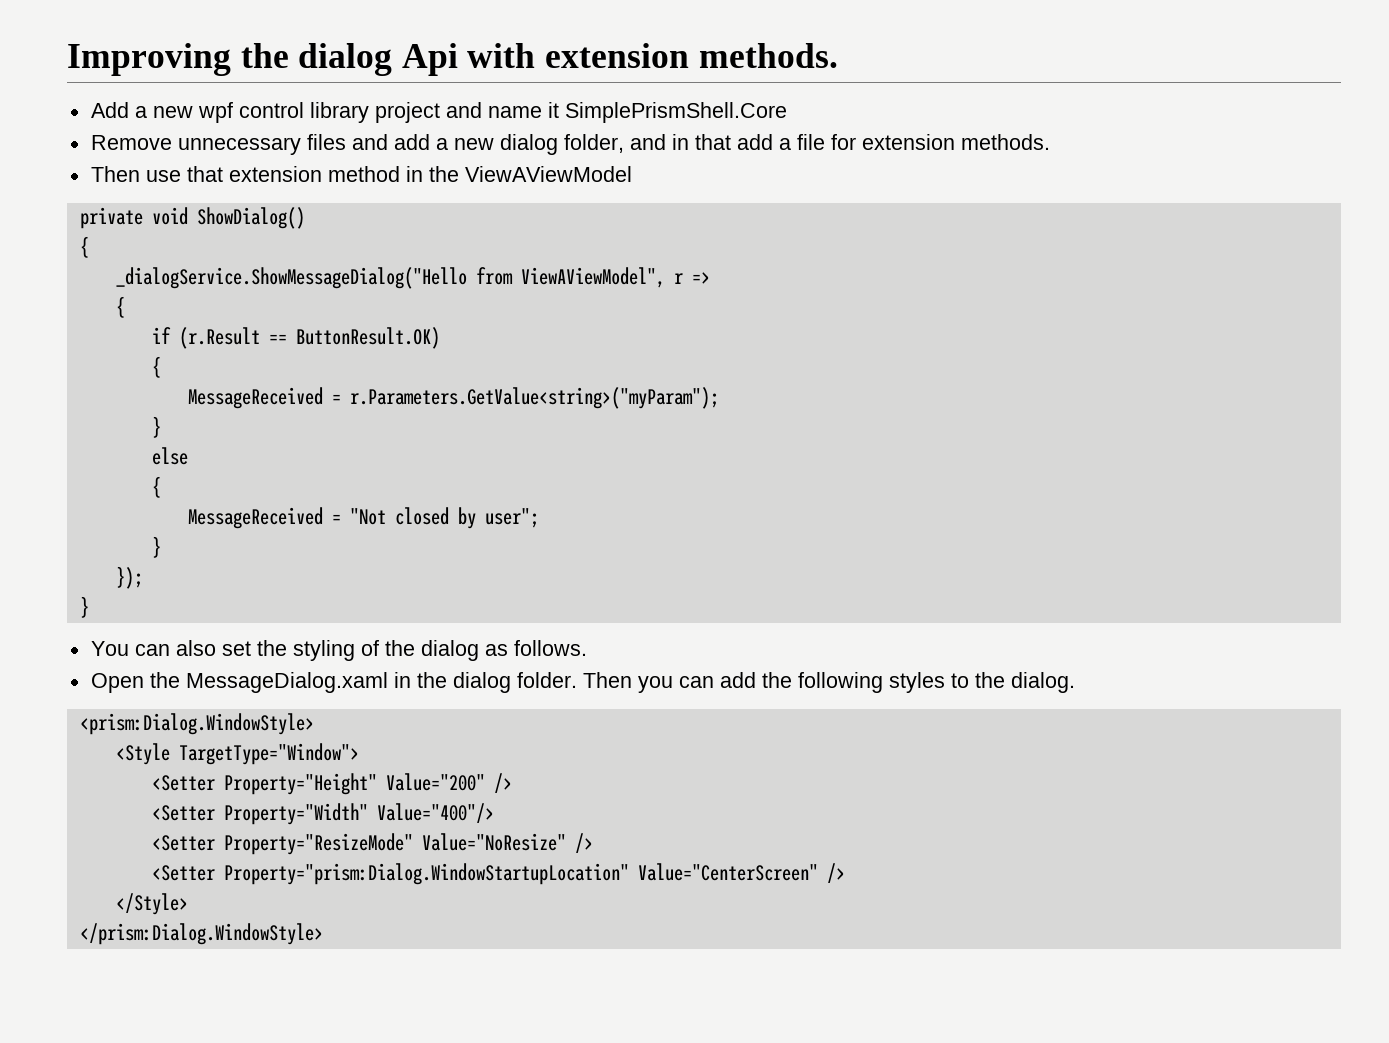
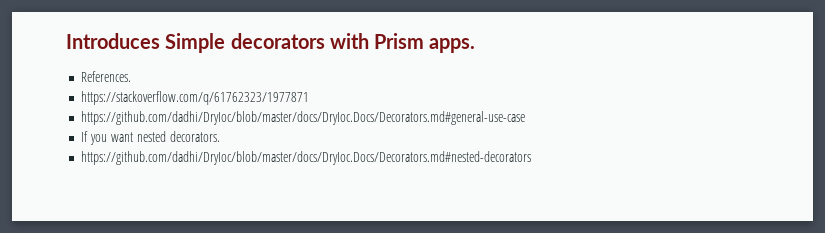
[67,43,838,76] [90,102,787,123] [90,134,1050,155] [90,166,632,182] [79,207,305,229] [79,236,89,258] [115,267,710,289] [115,296,125,318] [151,327,440,349] [151,356,161,378] [187,387,719,409] [151,416,161,438] [151,447,188,465] [151,476,161,498] [187,507,539,529] [151,536,161,558] [115,566,143,589] [79,596,89,618] [90,640,587,661] [90,672,1075,693] [79,713,314,735] [115,743,359,765] [151,773,512,795] [151,803,494,825] [151,833,593,855] [151,863,845,885] [115,893,188,915] [79,923,323,945] Improving the dialog Api with extension methods. // Add a new wpf control library project and name it SimplePrismShell.Core // Remove unnecessary files and add a new dialog folder, and in that add a file for extension methods. // Then use that extension method in the ViewAViewModel // private void ShowDialog() // { // _dialogService.ShowMessageDialog("Hello from ViewAViewModel", r => // { // if (r.Result == ButtonResult.OK) // { // MessageReceived = r.Parameters.GetValue<string>("myParam"); // } // else // { // MessageReceived = "Not closed by user"; // } // }); // } // You can also set the styling of the dialog as follows. // Open the MessageDialog.xaml in the dialog folder. Then you can add the following styles to the dialog. // <prism:Dialog.WindowStyle> // <Style TargetType="Window"> // <Setter Property="Height" Value="200" /> // <Setter Property="Width" Value="400"/> // <Setter Property="ResizeMode" Value="NoResize" /> // <Setter Property="prism:Dialog.WindowStartupLocation" Value="CenterScreen" /> // </Style> // </prism:Dialog.WindowStyle> -> [66,33,476,53] [81,71,132,82] [81,91,310,105] [81,111,526,125] [81,131,220,145] [81,151,532,165] Introduces Simple decorators with Prism apps. // References. // https://stackoverflow.com/q/61762323/1977871 // https://github.com/dadhi/DryIoc/blob/master/docs/DryIoc.Docs/Decorators.md#general-use-case // If you want nested decorators. // https://github.com/dadhi/DryIoc/blob/master/docs/DryIoc.Docs/Decorators.md#nested-decorators

